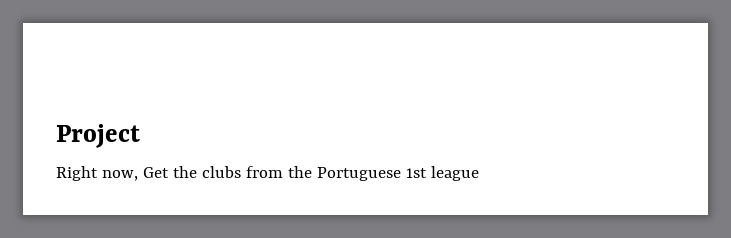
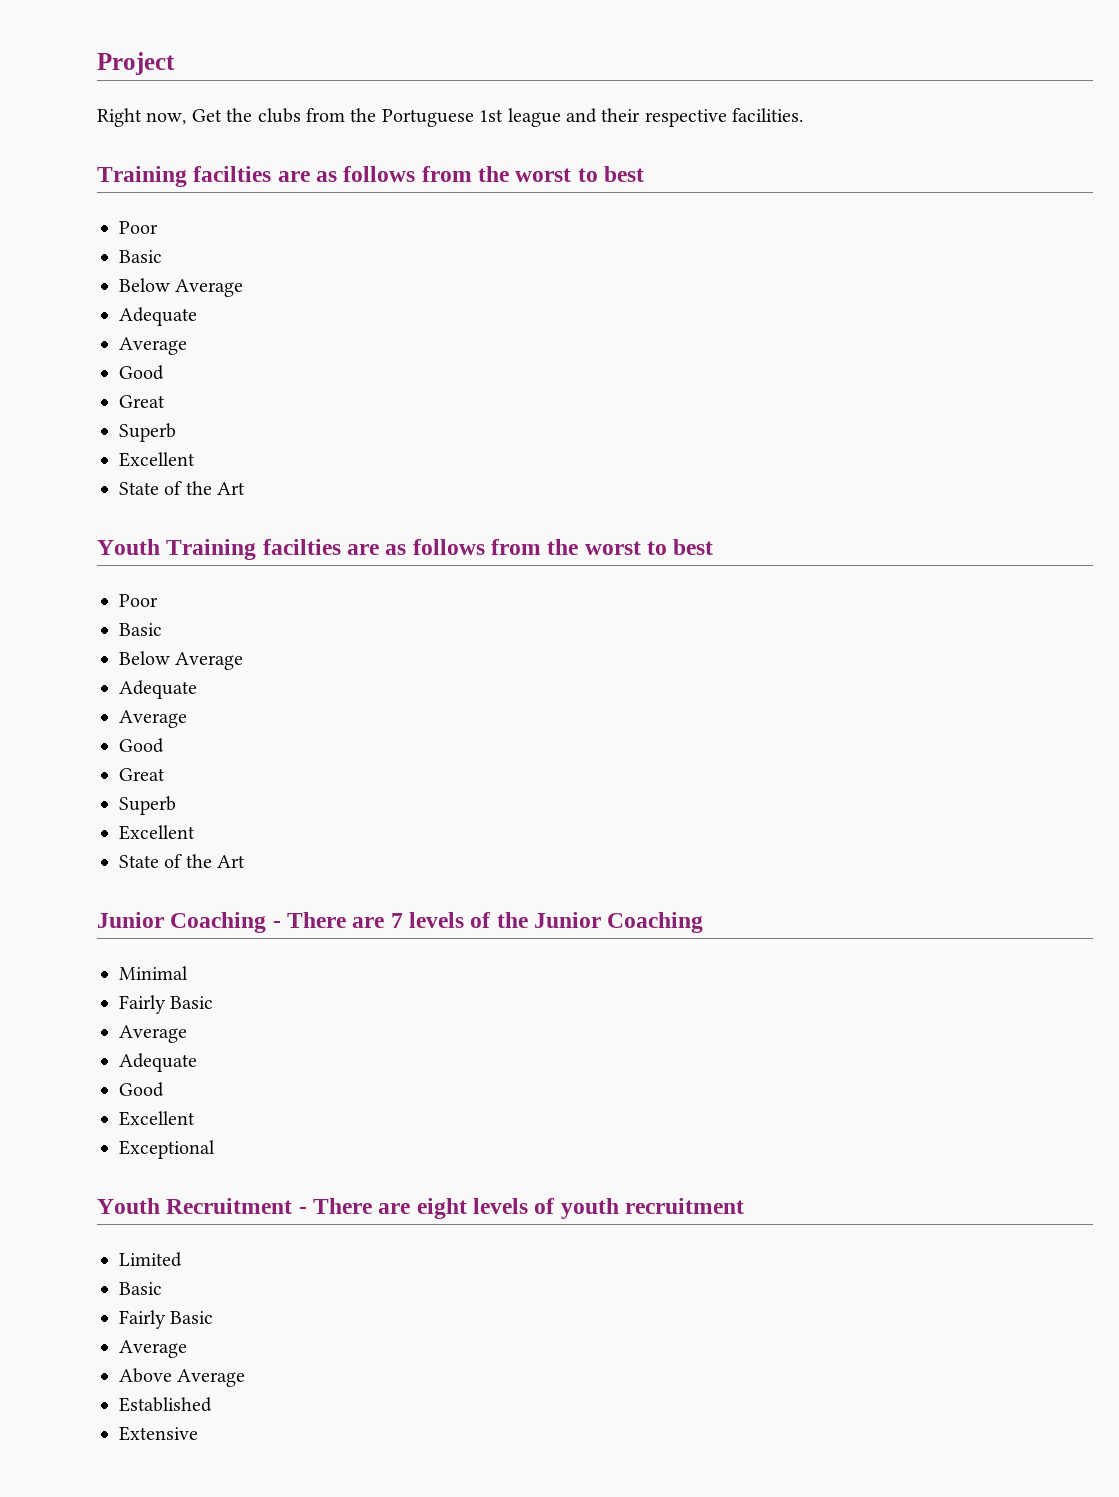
(479, 173) none -> [566,108,804,127] [97,166,645,187] [119,221,158,234] [119,250,162,263] [119,278,244,297] [119,307,197,326] [119,337,187,355] [119,365,164,380] [119,395,165,408] [119,423,176,442] [119,452,195,467] [119,481,246,495] [97,539,714,560] [119,594,158,607] [119,623,162,636] [119,651,244,670] [119,680,197,699] [119,710,187,728] [119,738,164,753] [119,768,165,781] [119,796,176,815] [119,825,195,840] [119,854,246,868] [97,912,704,933] [119,966,188,980] [119,995,214,1014] [119,1025,187,1043] [119,1053,197,1072] [119,1082,164,1097] [119,1111,195,1126] [119,1140,215,1159] [97,1198,745,1219] [119,1252,182,1267] [119,1282,162,1295] [119,1310,214,1329] [119,1340,187,1358] [119,1368,246,1387] [119,1397,212,1412] [119,1426,198,1441] and their respective facilities. // Training facilties are as follows from the worst to best // Poor // Basic // Below Average // Adequate // Average // Good // Great // Superb // Excellent // State of the Art // Youth Training facilties are as follows from the worst to best // Poor // Basic // Below Average // Adequate // Average // Good // Great // Superb // Excellent // State of the Art // Junior Coaching - There are 7 levels of the Junior Coaching // Minimal // Fairly Basic // Average // Adequate // Good // Excellent // Exceptional // Youth Recruitment - There are eight levels of youth recruitment // Limited // Basic // Fairly Basic // Average // Above Average // Established // Extensive

